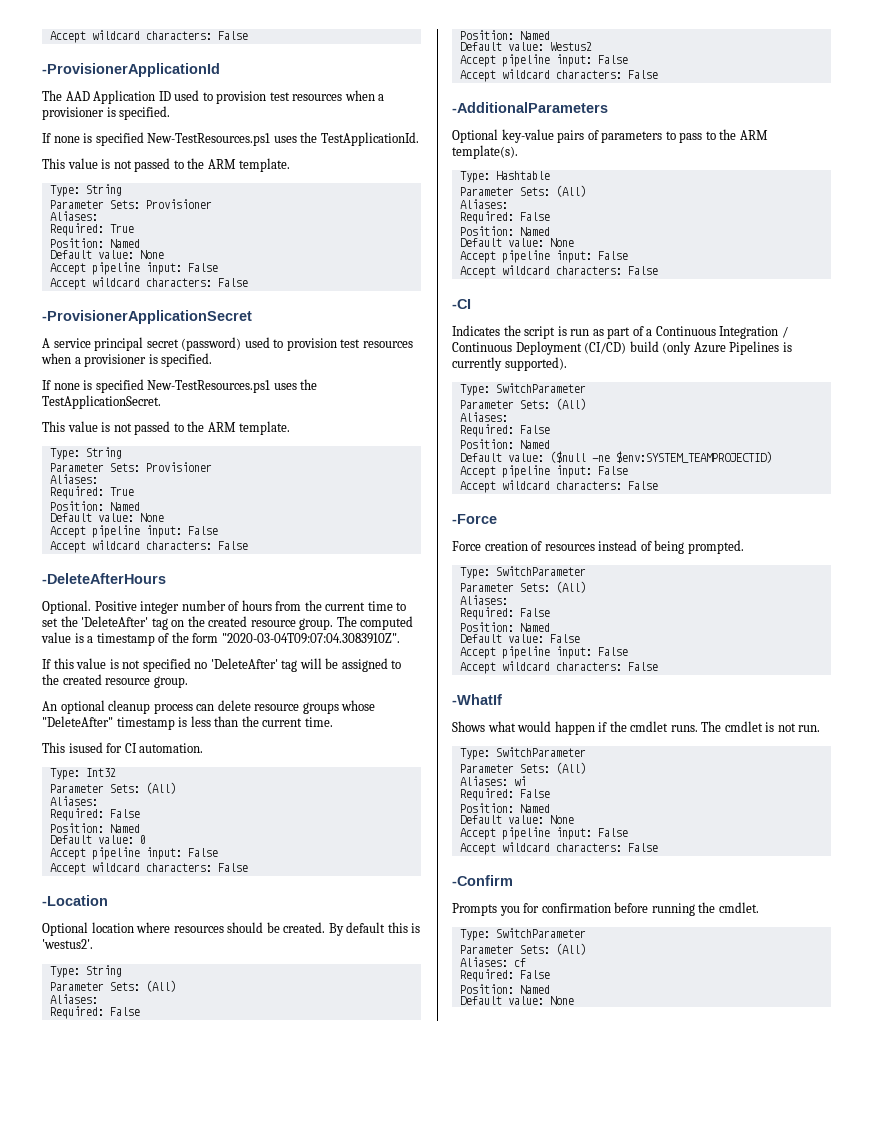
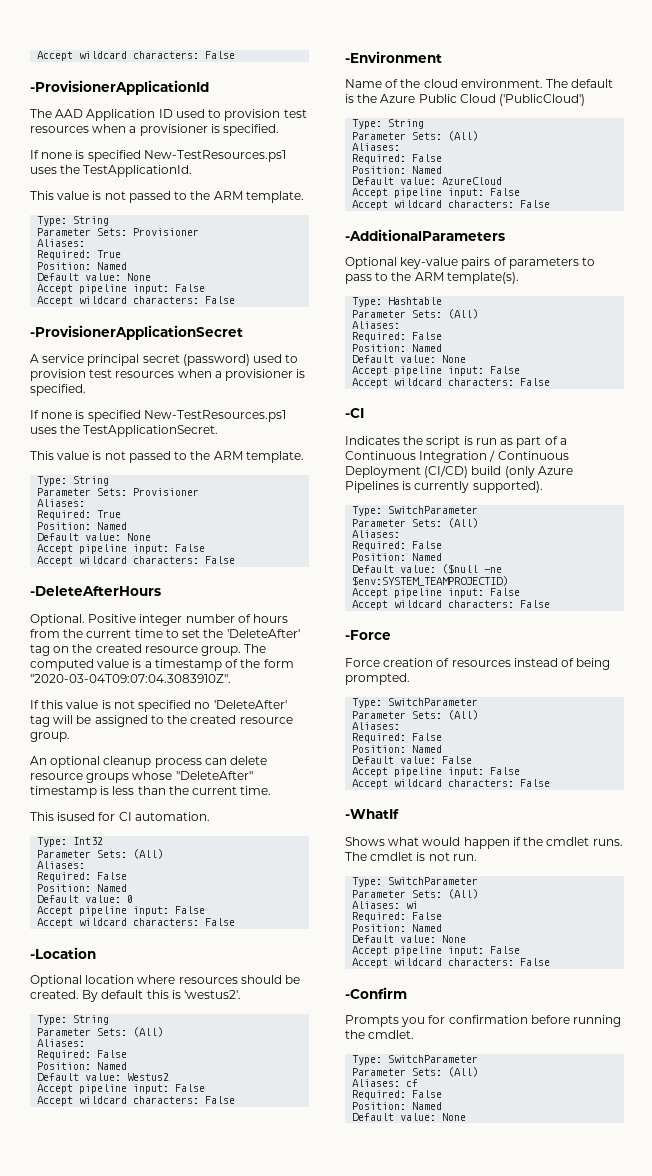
(658, 74) none -> [345,51,442,63] [345,79,614,88] [345,94,586,106] [352,119,425,129] [352,131,479,141] [352,143,401,151] [352,154,443,164] [352,166,443,174] [352,177,503,185] [352,188,521,198] [352,200,551,210] // -Environment // Name of the cloud environment. The default is the Azure Public Cloud ('PublicCloud') // Type: String // Parameter Sets: (All) // Aliases: // Required: False // Position: Named // Default value: AzureCloud // Accept pipeline input: False // Accept wildcard characters: False

